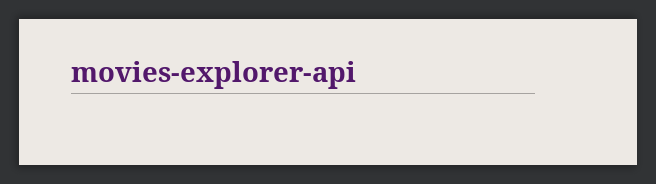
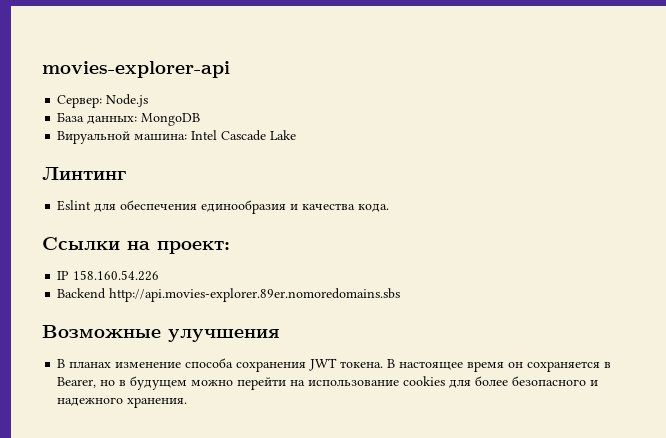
(356, 75) none -> [57,94,149,108] [57,112,201,126] [57,130,297,144] [42,167,126,181] [57,200,390,214] [42,237,230,254] [57,270,160,281] [57,288,401,302] [42,325,280,342] [57,358,612,372] [57,376,599,390] [57,397,188,408] // Сервер: Node.js // База данных: MongoDB // Вируальной машина: Intel Cascade Lake // Линтинг // Eslint для обеспечения единообразия и качества кода. // Ссылки на проект: // IP 158.160.54.226 // Backend http://api.movies-explorer.89er.nomoredomains.sbs // Возможные улучшения // В планах изменение способа сохранения JWT токена. В настоящее время он сохраняется в Bearer, но в будущем можно перейти на использование cookies для более безопасного и надежного хранения.

